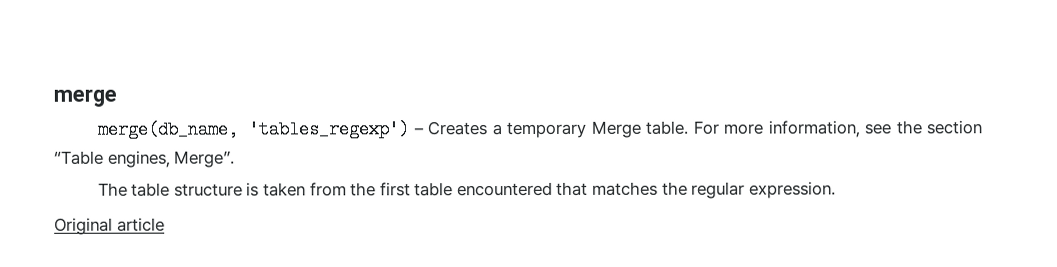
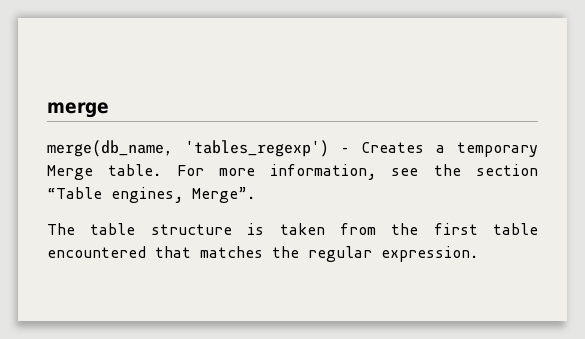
[54,217,165,235] // Original article -> (478, 254) none

